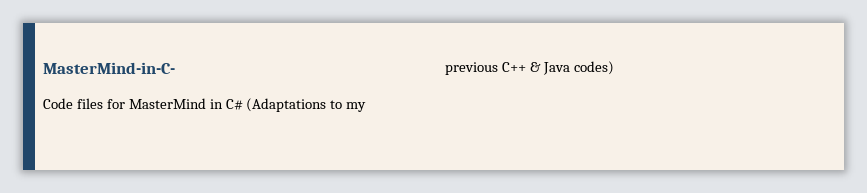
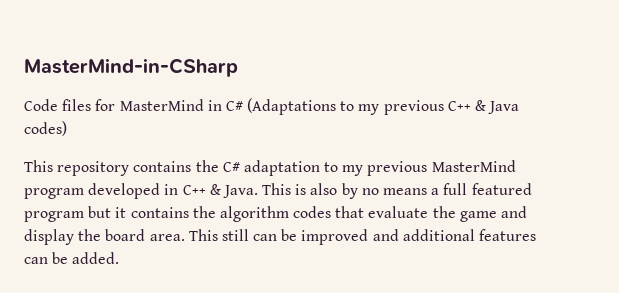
[43,62,175,74] MasterMind-in-C- -> [24,58,238,77] MasterMind-in-CSharp
(614, 68) none -> [24,160,516,176] [24,183,532,199] [24,206,528,222] [24,229,537,245] [24,252,120,264] // This repository contains the C# adaptation to my previous MasterMind program developed in C++ & Java. This is also by no means a full featured program but it contains the algorithm codes that evaluate the game and display the board area. This still can be improved and additional features can be added.

